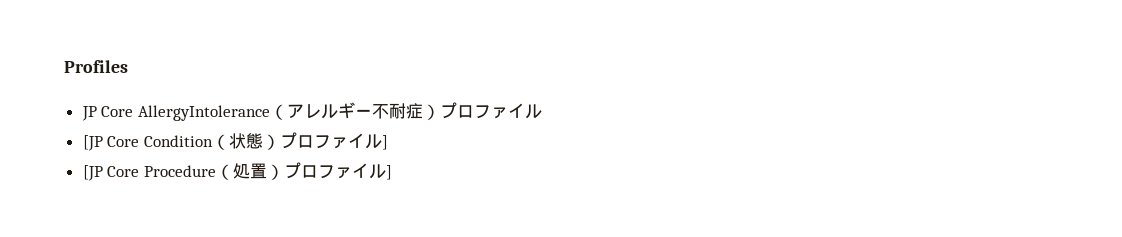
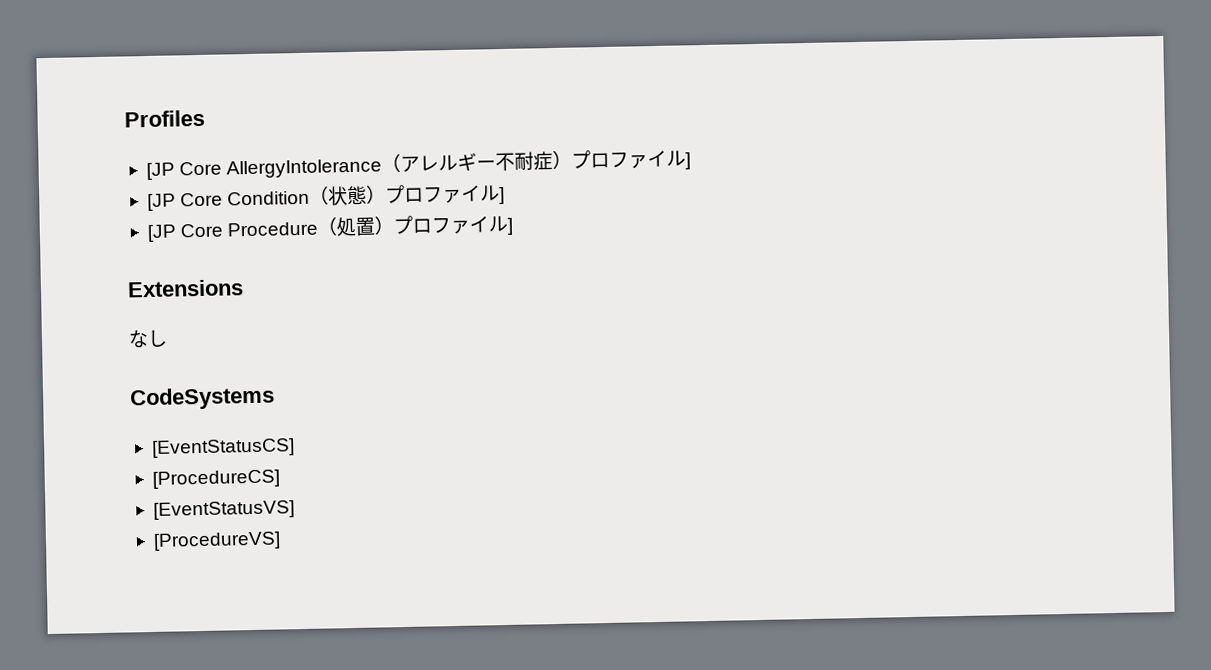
[81,106,97,121] JP -> [145,162,175,181] [JP
(542, 111) none -> [685,152,692,170] ]
(392, 172) none -> [127,279,244,298] [128,329,168,348] [129,386,275,411] [151,438,295,458] [151,469,280,489] [152,500,295,520] [152,531,281,551] // Extensions // なし // CodeSystems // [EventStatusCS] // [ProcedureCS] // [EventStatusVS] // [ProcedureVS]

